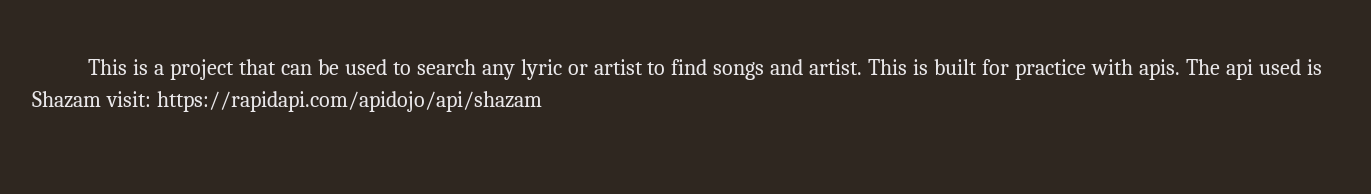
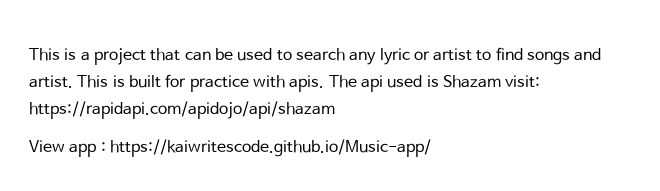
(542, 101) none -> [29,139,431,157] // View app : https://kaiwritescode.github.io/Music-app/

